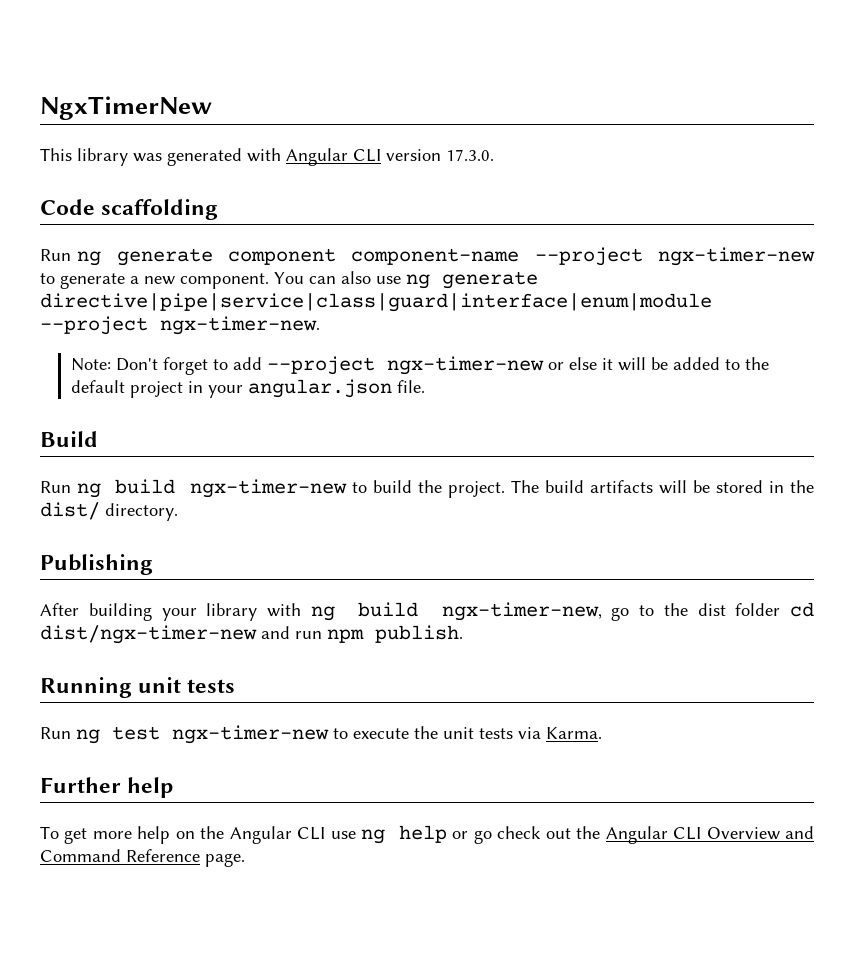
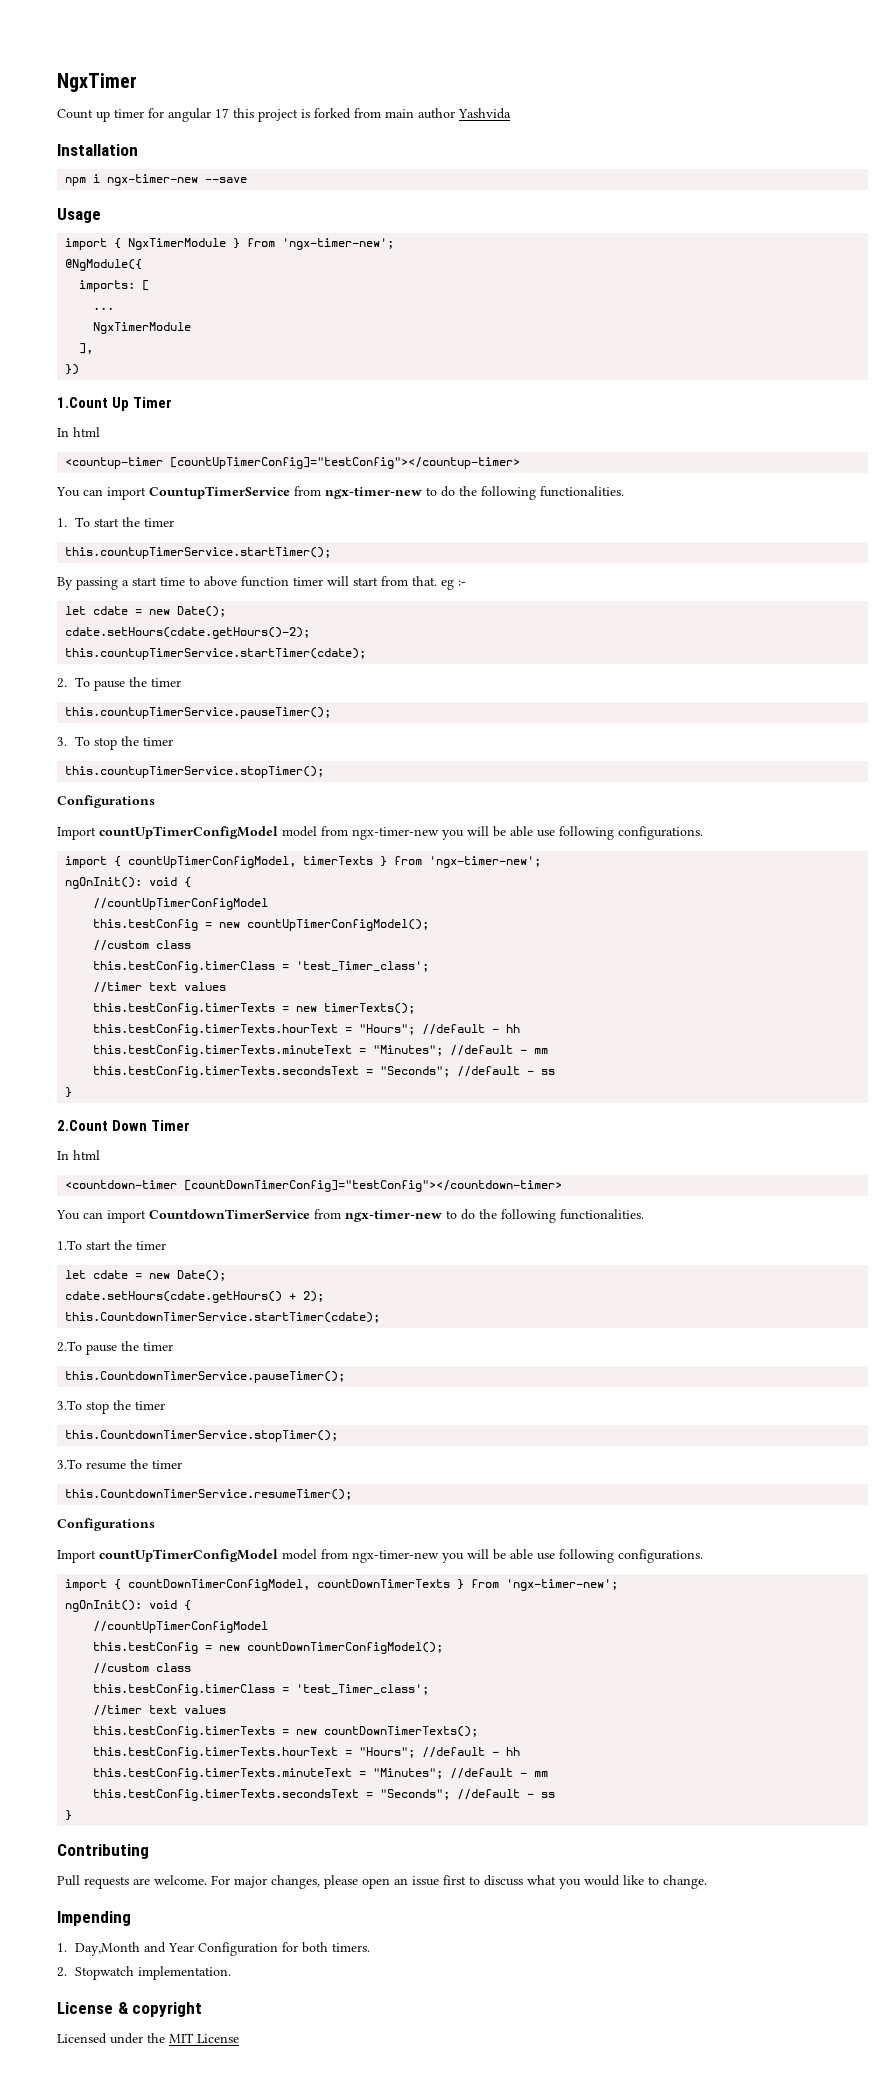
[40,96,212,120] [40,148,494,166] [40,199,219,220] [40,247,815,266] [40,271,538,289] [40,293,712,312] [40,316,320,335] [71,356,770,375] [71,379,426,398] [40,431,98,447] [40,479,815,498] [40,502,178,521] [40,554,153,575] [40,602,814,621] [40,625,463,644] [40,677,236,698] [40,725,602,744] [40,777,174,798] [40,825,815,844] [40,849,245,867] NgxTimerNew // This library was generated with Angular CLI version 17.3.0. // Code scaffolding // Run ng generate component component-name --project ngx-timer-new to generate a new component. You can also use ng generate directive|pipe|service|class|guard|interface|enum|module --project ngx-timer-new. // Note: Don't forget to add --project ngx-timer-new or else it will be added to the default project in your angular.json file. // Build // Run ng build ngx-timer-new to build the project. The build artifacts will be stored in the dist/ directory. // Publishing // After building your library with ng build ngx-timer-new, go to the dist folder cd dist/ngx-timer-new and run npm publish. // Running unit tests // Run ng test ngx-timer-new to execute the unit tests via Karma. // Further help // To get more help on the Angular CLI use ng help or go check out the Angular CLI Overview and Command Reference page. -> [57,73,137,92] [57,108,511,122] [57,144,138,156] [65,174,248,186] [57,208,101,223] [65,238,395,250] [65,259,143,271] [79,280,150,292] [93,307,115,310] [93,322,192,334] [79,343,94,354] [65,364,80,375] [57,397,173,411] [57,427,100,437] [65,457,521,469] [56,486,624,500] [57,517,174,527] [65,547,332,559] [57,576,466,590] [65,606,227,617] [65,627,311,639] [65,648,367,660] [57,677,181,691] [65,707,332,719] [57,736,173,750] [65,766,325,778] [57,795,155,808] [57,826,703,840] [65,856,542,868] [65,877,192,889] [93,898,269,910] [93,919,430,931] [93,940,192,951] [93,961,430,973] [93,982,227,993] [93,1003,416,1015] [93,1024,521,1036] [93,1045,549,1057] [93,1066,556,1078] [65,1087,73,1098] [57,1120,191,1131] [57,1150,100,1160] [65,1180,563,1192] [56,1209,644,1223] [57,1240,166,1250] [65,1270,227,1281] [65,1291,325,1303] [65,1312,381,1323] [57,1341,173,1355] [65,1371,346,1383] [57,1400,165,1414] [65,1430,339,1442] [57,1459,182,1470] [65,1489,353,1500] [57,1518,155,1531] [57,1549,703,1563] [65,1579,619,1591] [65,1600,192,1612] [93,1621,269,1633] [93,1642,444,1654] [93,1663,192,1674] [93,1684,430,1696] [93,1705,227,1716] [93,1726,479,1738] [93,1747,521,1759] [93,1768,549,1780] [93,1789,556,1801] [65,1810,73,1821] [57,1844,149,1859] [57,1875,707,1889] [57,1911,131,1926] [57,1942,370,1956] [57,1966,231,1980] [57,2002,203,2017] [57,2033,239,2044] NgxTimer // Count up timer for angular 17 this project is forked from main author Yashvida // Installation // npm i ngx-timer-new --save // Usage // import { NgxTimerModule } from 'ngx-timer-new'; // @NgModule({ // imports: [ // ... // NgxTimerModule // ], // }) // 1.Count Up Timer // In html // <countup-timer [countUpTimerConfig]="testConfig"></countup-timer> // You can import CountupTimerService from ngx-timer-new to do the following functionalities. // 1. To start the timer // this.countupTimerService.startTimer(); // By passing a start time to above function timer will start from that. eg :- // let cdate = new Date(); // cdate.setHours(cdate.getHours()-2); // this.countupTimerService.startTimer(cdate); // 2. To pause the timer // this.countupTimerService.pauseTimer(); // 3. To stop the timer // this.countupTimerService.stopTimer(); // Configurations // Import countUpTimerConfigModel model from ngx-timer-new you will be able use following configurations. // import { countUpTimerConfigModel, timerTexts } from 'ngx-timer-new'; // ngOnInit(): void { // //countUpTimerConfigModel // this.testConfig = new countUpTimerConfigModel(); // //custom class // this.testConfig.timerClass = 'test_Timer_class'; // //timer text values // this.testConfig.timerTexts = new timerTexts(); // this.testConfig.timerTexts.hourText = "Hours"; //default - hh // this.testConfig.timerTexts.minuteText = "Minutes"; //default - mm // this.testConfig.timerTexts.secondsText = "Seconds"; //default - ss // } // 2.Count Down Timer // In html // <countdown-timer [countDownTimerConfig]="testConfig"></countdown-timer> // You can import CountdownTimerService from ngx-timer-new to do the following functionalities. // 1.To start the timer // let cdate = new Date(); // cdate.setHours(cdate.getHours() + 2); // this.CountdownTimerService.startTimer(cdate); // 2.To pause the timer // this.CountdownTimerService.pauseTimer(); // 3.To stop the timer // this.CountdownTimerService.stopTimer(); // 3.To resume the timer // this.CountdownTimerService.resumeTimer(); // Configurations // Import countUpTimerConfigModel model from ngx-timer-new you will be able use following configurations. // import { countDownTimerConfigModel, countDownTimerTexts } from 'ngx-timer-new'; // ngOnInit(): void { // //countUpTimerConfigModel // this.testConfig = new countDownTimerConfigModel(); // //custom class // this.testConfig.timerClass = 'test_Timer_class'; // //timer text values // this.testConfig.timerTexts = new countDownTimerTexts(); // this.testConfig.timerTexts.hourText = "Hours"; //default - hh // this.testConfig.timerTexts.minuteText = "Minutes"; //default - mm // this.testConfig.timerTexts.secondsText = "Seconds"; //default - ss // } // Contributing // Pull requests are welcome. For major changes, please open an issue first to discuss what you would like to change. // Impending // 1. Day,Month and Year Configuration for both timers. // 2. Stopwatch implementation. // License & copyright // Licensed under the MIT License

